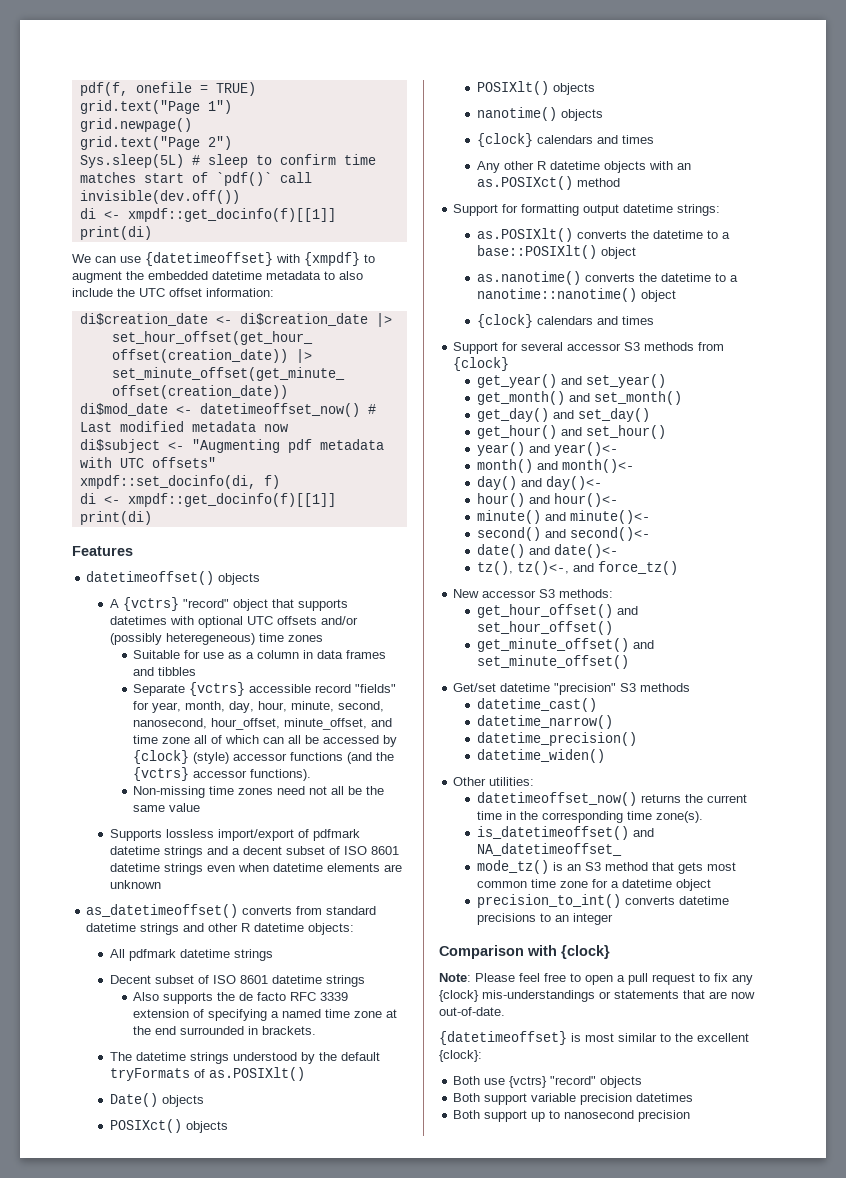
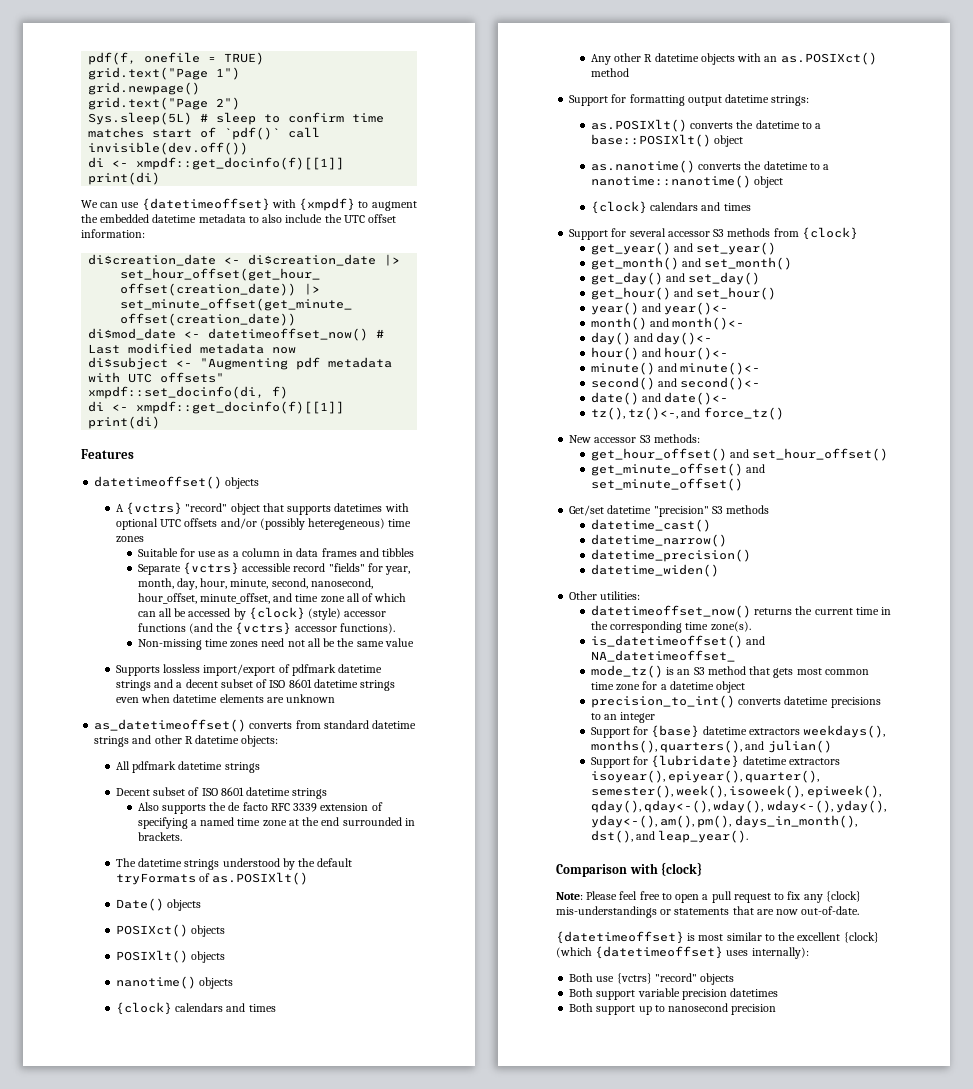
(613, 919) none -> [590,725,886,738] [590,740,832,753] [590,755,840,768] [590,770,820,783] [590,785,881,798] [590,800,886,813] [590,815,857,828] [590,830,749,843] // Support for {base} datetime extractors weekdays(), months(), quarters(), and julian() // Support for {lubridate} datetime extractors isoyear(), epiyear(), quarter(), semester(), week(), isoweek(), epiweek(), qday(), qday<-(), wday(), wday<-(), yday(), yday<-(), am(), pm(), days_in_month(), dst(), and leap_year().
[439,1050,482,1062] {clock}: -> [843,932,879,943] [556,946,809,959] {clock} (which {datetimeoffset} uses internally):

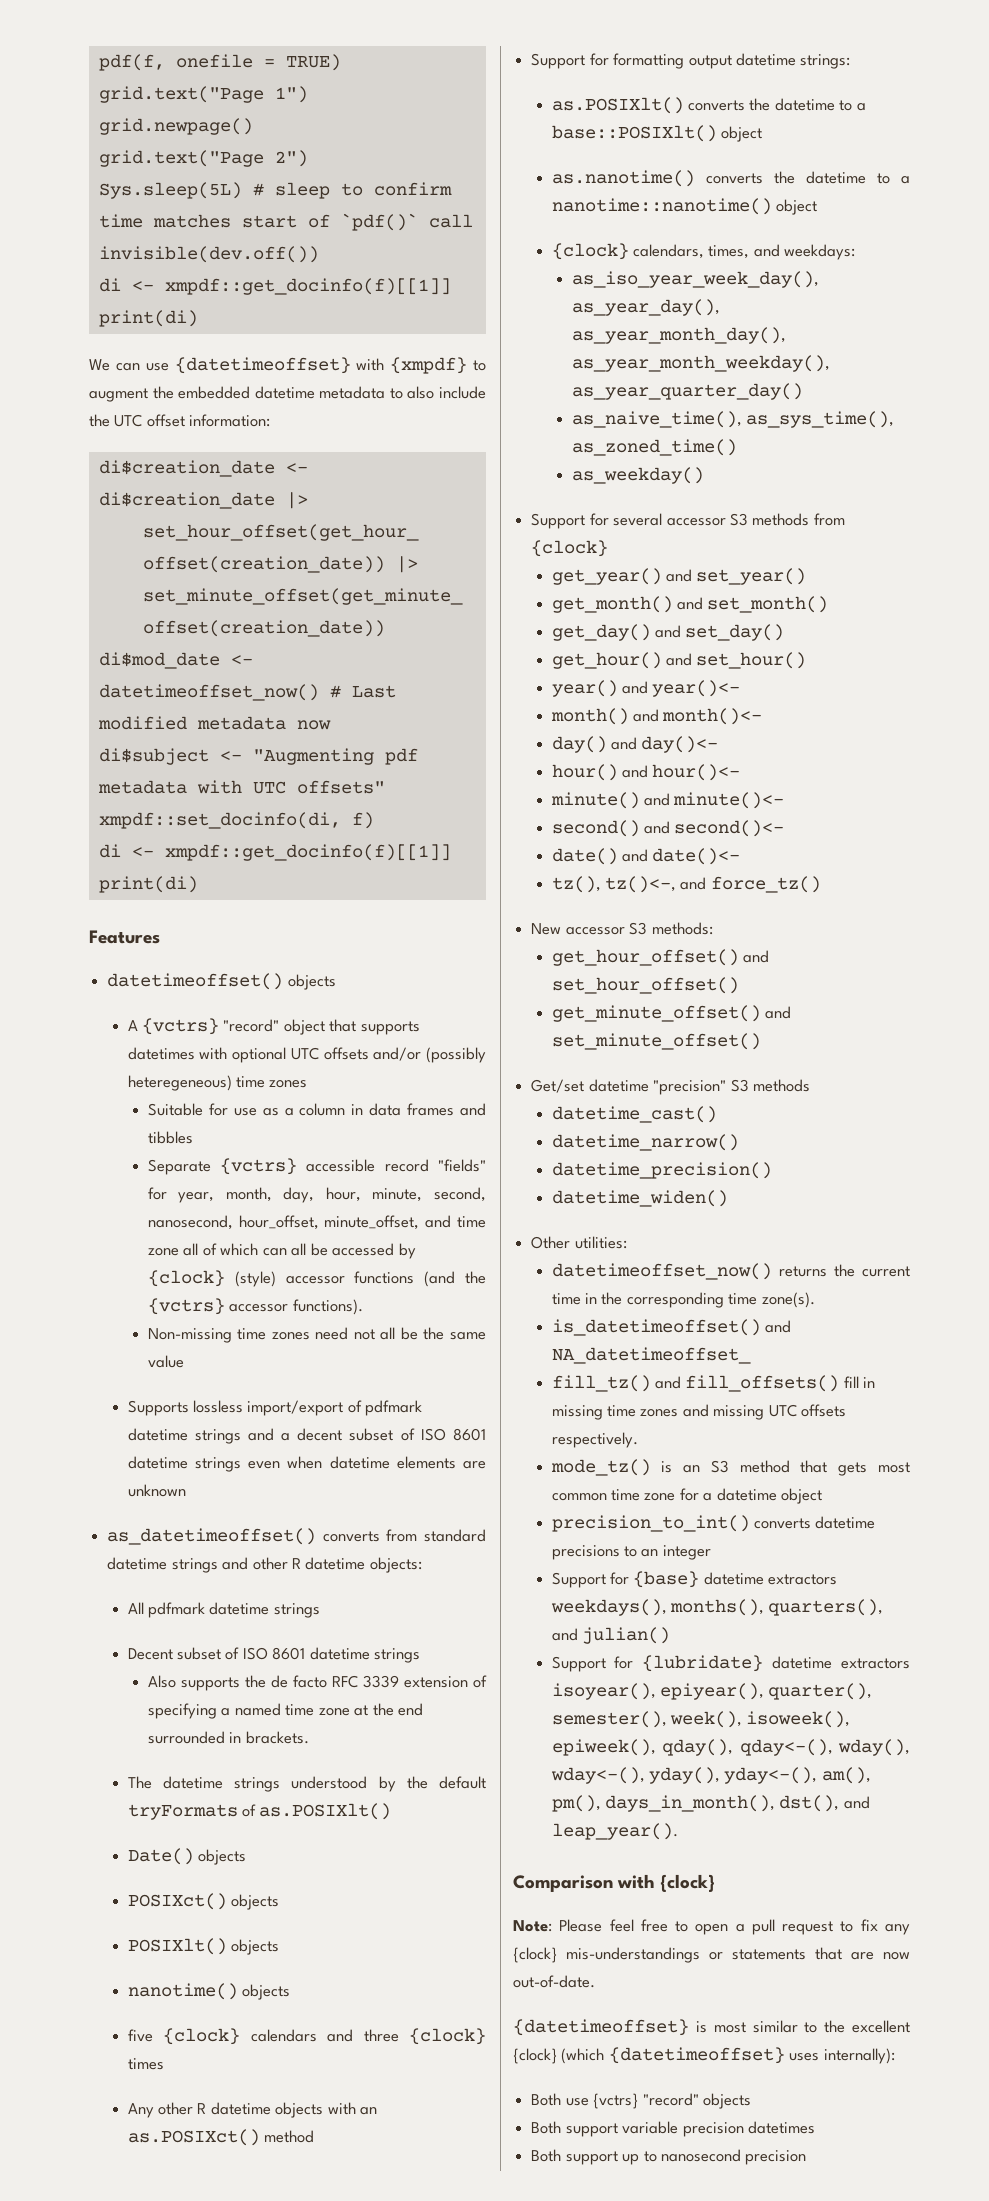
[115,1002,246,1015] {clock} calendars and -> [127,2028,486,2045] five {clock} calendars and three {clock}
[650,202,751,211] calendars and times -> [632,244,856,260] [571,271,819,288] [571,299,720,316] [571,327,786,344] [571,355,830,372] [571,383,803,400] [571,411,895,428] [571,439,737,456] [571,467,704,484] calendars, times, and weekdays: // as_iso_year_week_day(), as_year_day(), as_year_month_day(), as_year_month_weekday(), as_year_quarter_day() // as_naive_time(), as_sys_time(), as_zoned_time() // as_weekday()
(735, 656) none -> [551,1375,876,1392] [551,1404,847,1420] [551,1432,638,1448] // fill_tz() and fill_offsets() fill in missing time zones and missing UTC offsets respectively.

